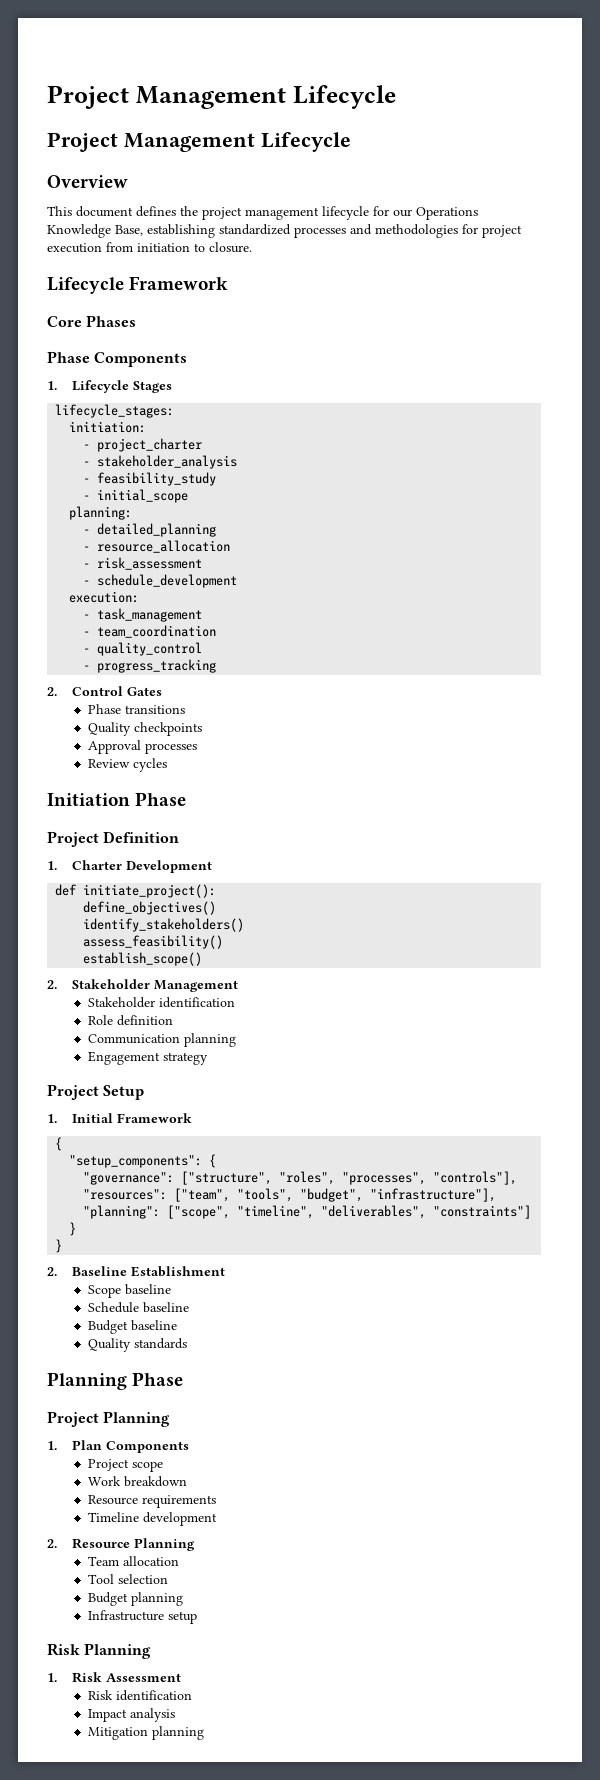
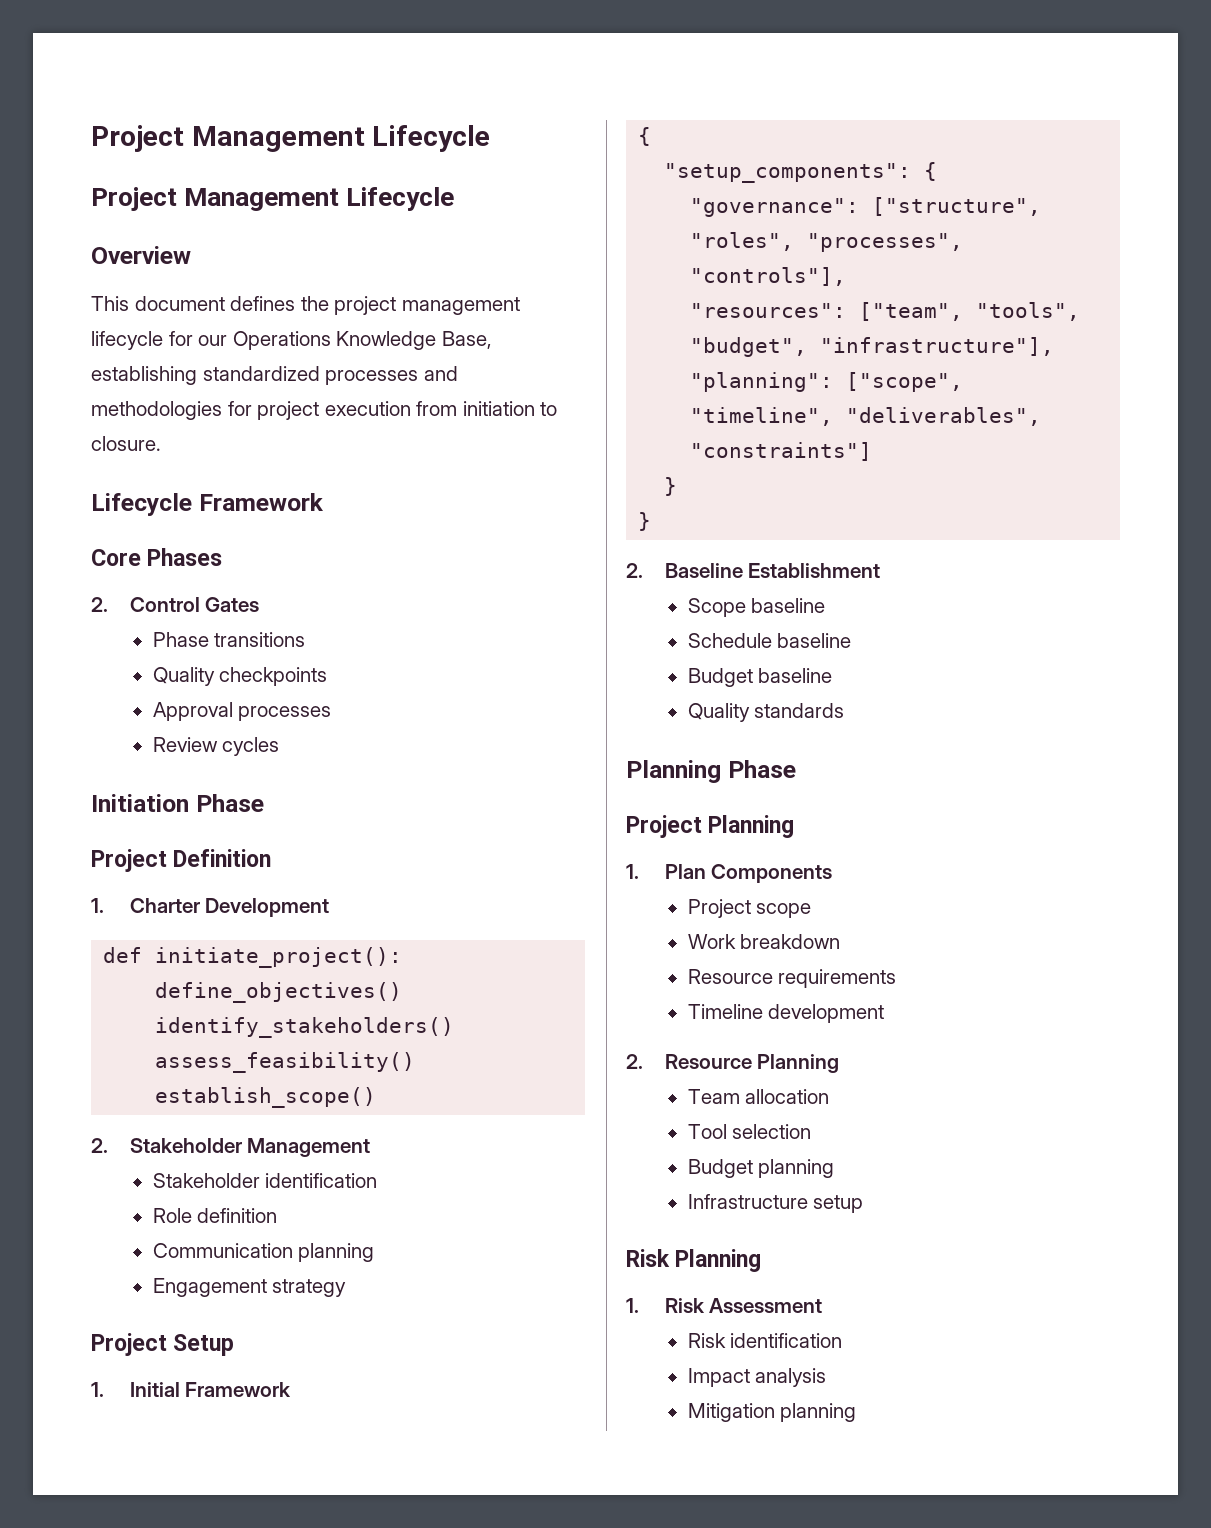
[47,351,188,367] [47,380,173,393] [55,404,175,418] [69,421,147,433] [83,438,203,452] [83,455,238,469] [83,472,217,486] [83,489,189,503] [69,506,133,520] [83,523,217,537] [83,540,231,553] [83,557,203,570] [83,574,238,588] [69,591,140,603] [83,608,203,622] [83,625,217,638] [83,642,203,656] [83,659,217,673] // Phase Components // 1. Lifecycle Stages // lifecycle_stages: // initiation: // - project_charter // - stakeholder_analysis // - feasibility_study // - initial_scope // planning: // - detailed_planning // - resource_allocation // - risk_assessment // - schedule_development // execution: // - task_management // - team_coordination // - quality_control // - progress_tracking -> (223, 557) none

